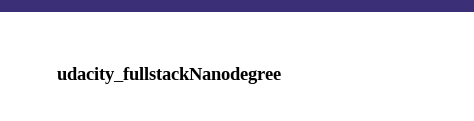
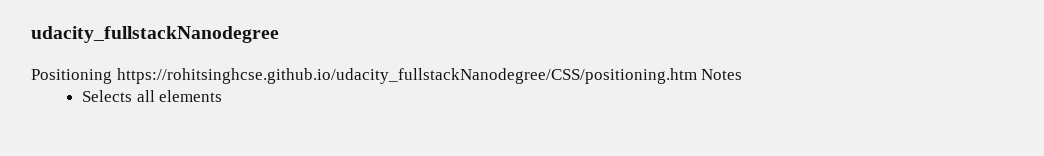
(281, 75) none -> [31,68,743,84] [82,90,223,102] // Positioning https://rohitsinghcse.github.io/udacity_fullstackNanodegree/CSS/positioning.htm Notes // Selects all elements

